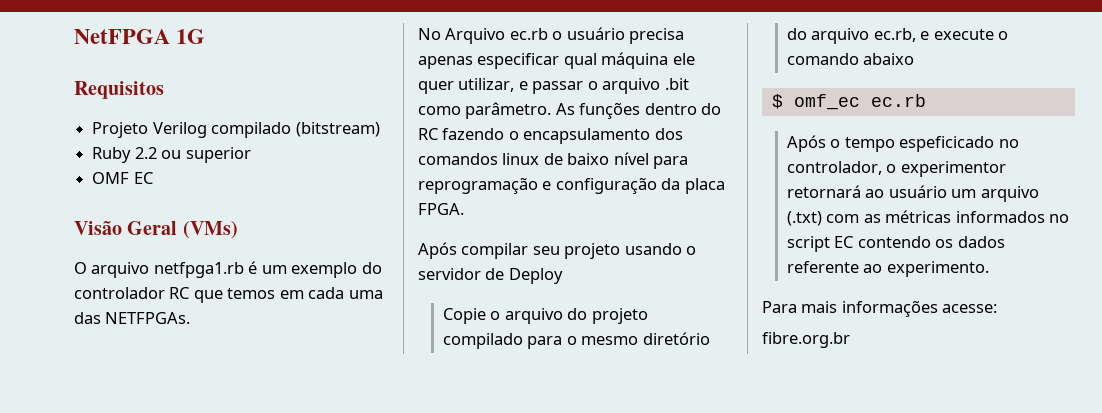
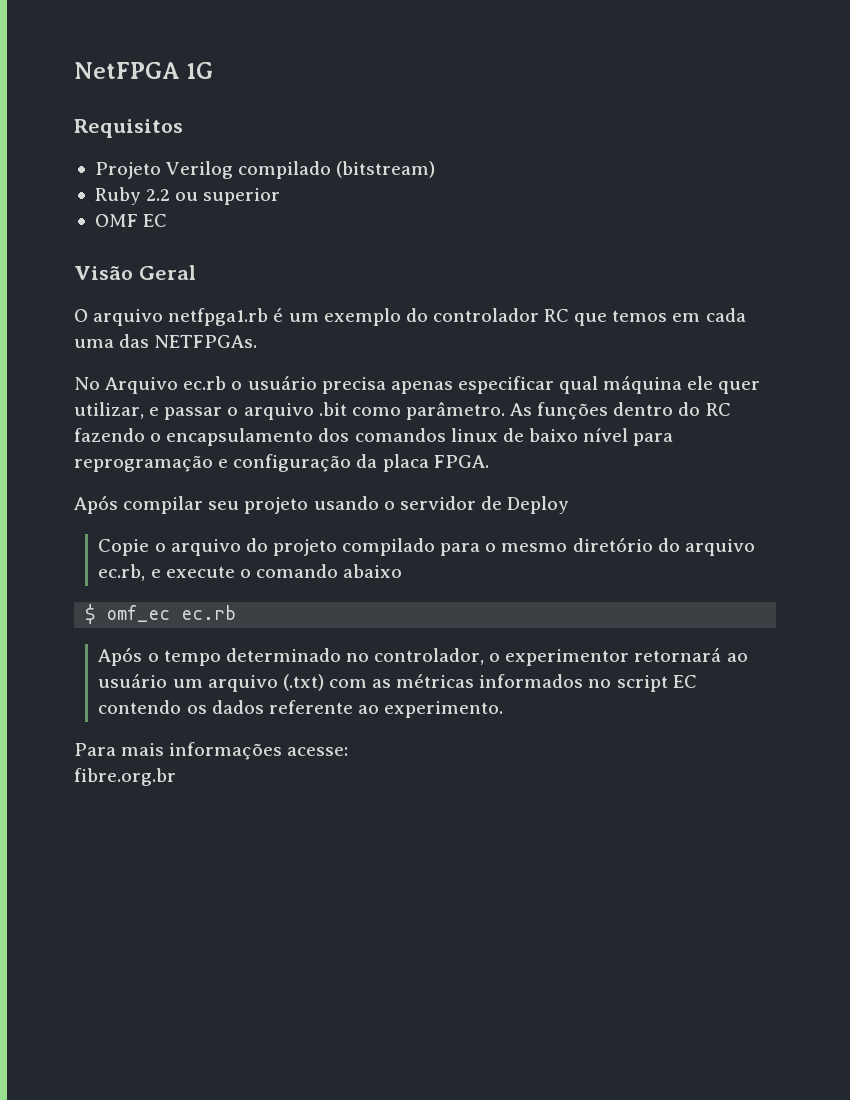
[182,221,238,239] (VMs) -> (196, 272) none
[899,136,995,152] espeficicado -> [225,648,341,662] determinado

